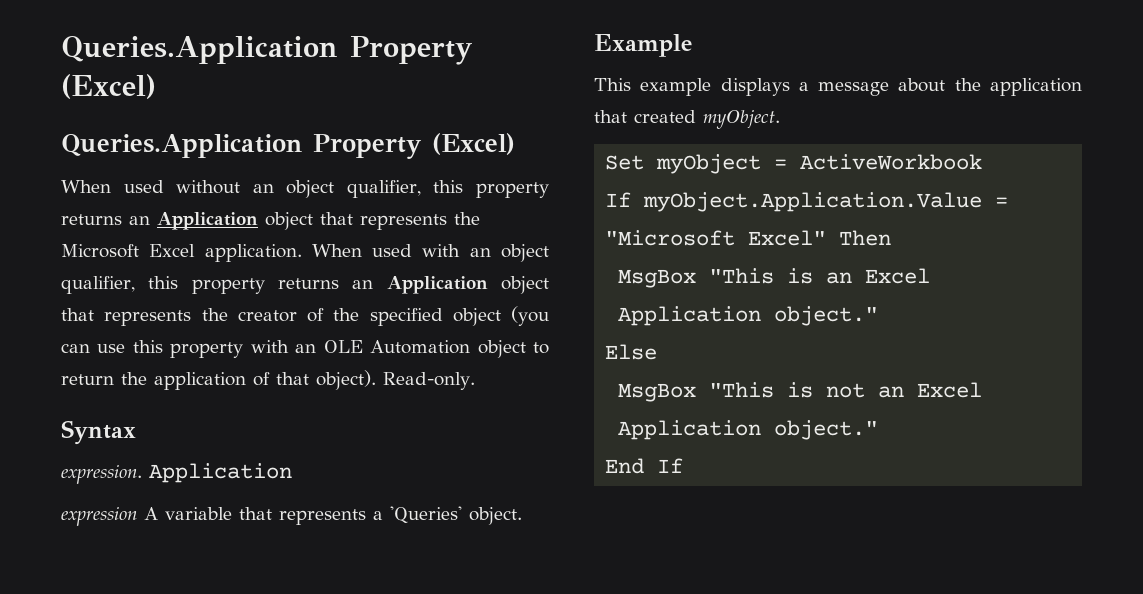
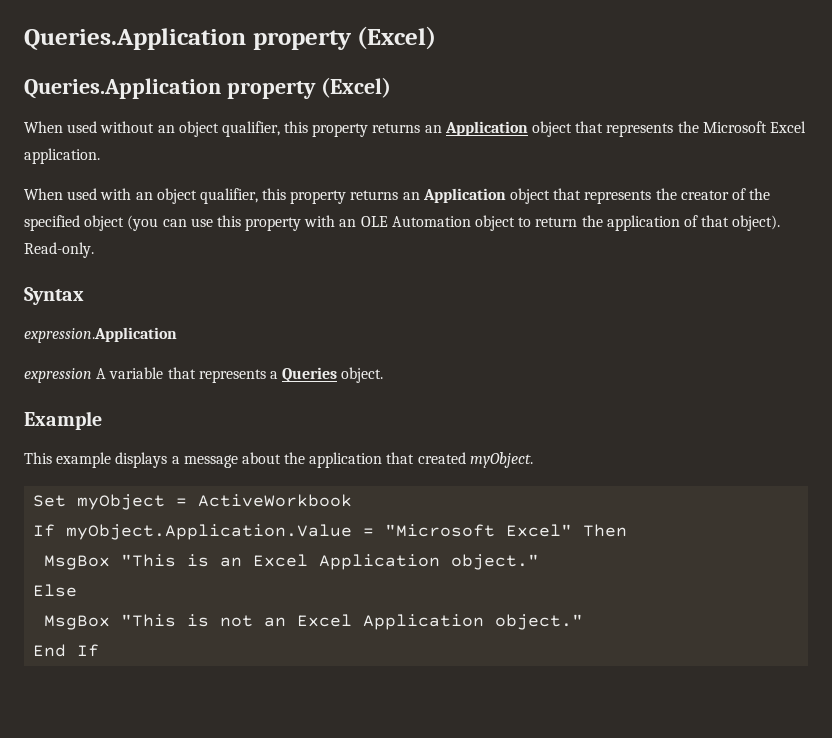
[61,36,472,65] Queries.Application Property -> [24,28,352,50] Queries.Application property
[313,134,422,159] Property -> [226,81,316,99] property
(302, 253) none -> (100, 156) //
[61,463,292,484] expression. Application -> [24,327,177,343] expression.Application
[390,506,462,524] 'Queries' -> [282,367,338,382] Queries

